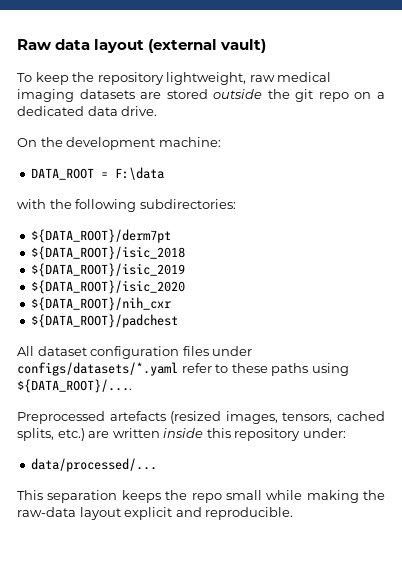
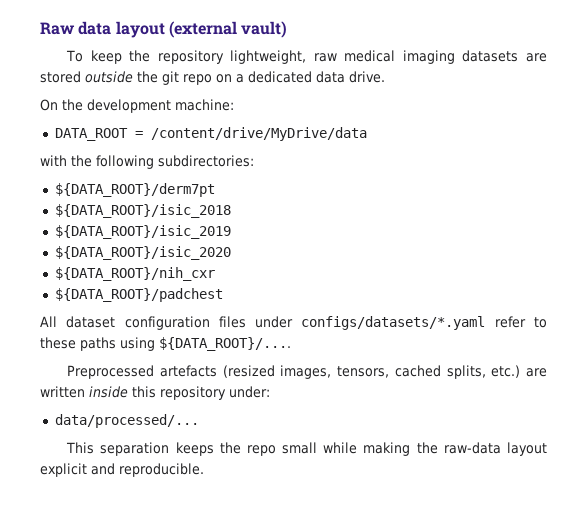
[115,167,165,180] F:\data -> [150,127,367,141] /content/drive/MyDrive/data

